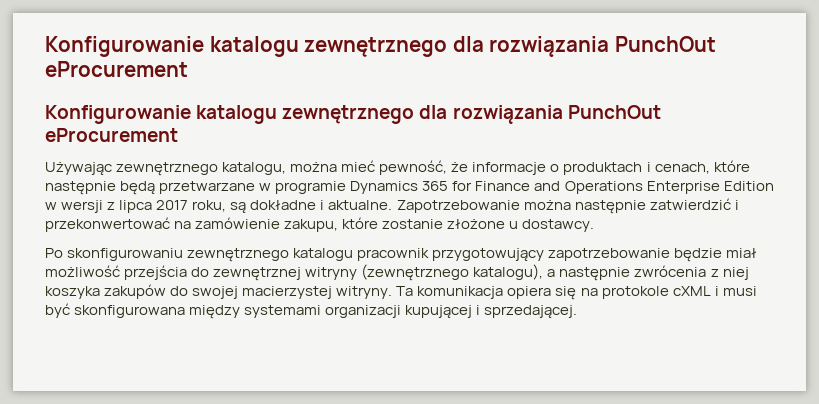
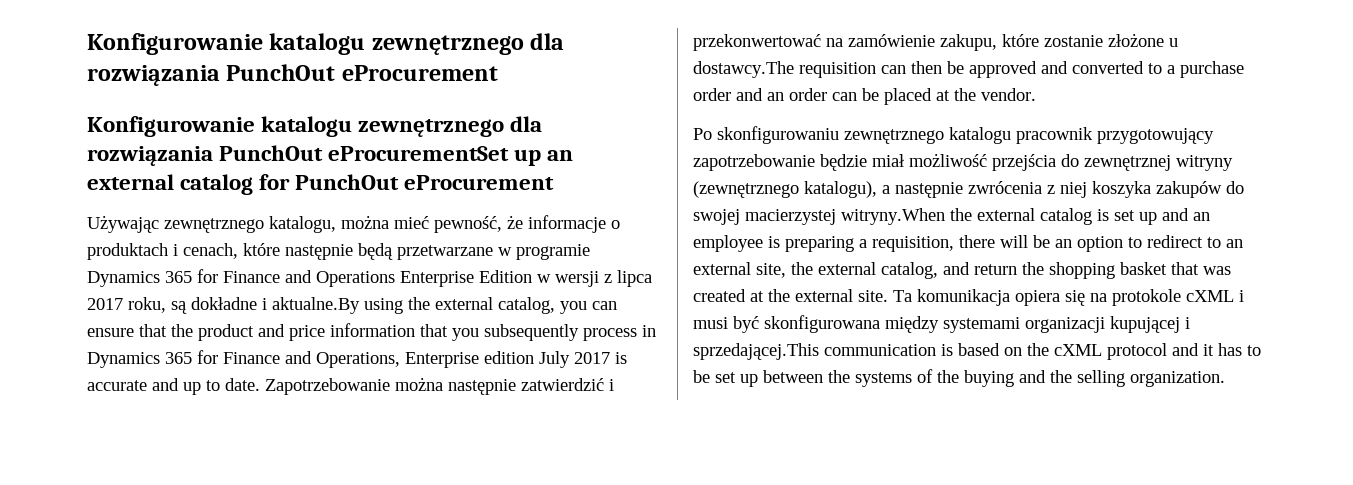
(661, 112) none -> [328,146,574,166] [87,174,400,195] eProcurementSet up an external catalog for PunchOut
[328,200,393,210] aktualne. -> [272,297,617,314] [87,323,656,341] [87,350,627,368] [87,378,260,395] aktualne.By using the external catalog, you can ensure that the product and price information that you subsequently process in Dynamics 365 for Finance and Operations, Enterprise edition July 2017 is accurate and up to date.
[522,219,595,232] dostawcy. -> [693,61,1244,78] [693,88,1036,105] dostawcy.The requisition can then be approved and converted to a purchase order and an order can be placed at the vendor.
[336,286,393,299] witryny. -> [841,208,1210,225] [693,235,1243,252] [693,262,1231,279] [693,289,888,302] witryny.When the external catalog is set up and an employee is preparing a requisition, there will be an option to redirect to an external site, the external catalog, and return the shopping basket that was created at the external site.
[484,305,578,318] sprzedającej. -> [693,343,1261,360] [693,369,1225,387] sprzedającej.This communication is based on the cXML protocol and it has to be set up between the systems of the buying and the selling organization.

